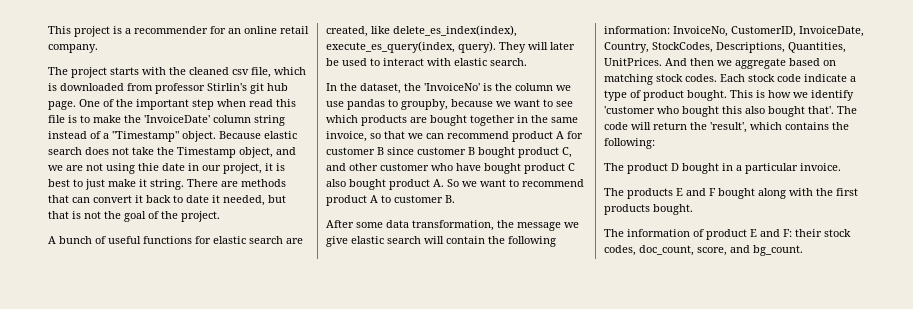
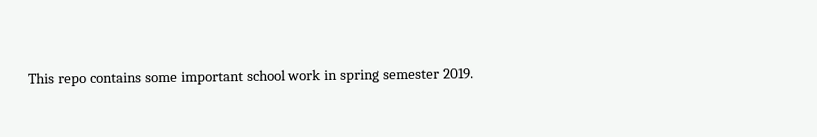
[48,26,309,37] [48,44,98,53] [48,67,306,78] [48,83,288,94] [48,99,296,110] [48,115,285,126] [48,131,297,142] [48,147,296,158] [48,163,285,174] [48,179,286,190] [48,195,286,206] [48,211,220,222] [48,236,303,244] [326,25,517,37] [326,41,575,53] [326,58,527,66] [326,83,571,94] [326,99,573,110] [326,115,578,126] [326,131,583,142] [326,147,572,158] [326,163,575,174] [326,179,584,190] [326,195,455,206] [326,220,579,231] [326,236,556,247] [604,26,864,37] [604,42,846,53] [604,58,836,69] [604,74,856,85] [604,90,854,101] [604,106,857,117] [604,122,849,133] [604,138,655,149] [604,163,841,174] [604,188,858,199] [604,204,693,215] [604,229,851,240] [604,245,803,256] This project is a recommender for an online retail company. // The project starts with the cleaned csv file, which is downloaded from professor Stirlin's git hub page. One of the important step when read this file is to make the 'InvoiceDate' column string instead of a "Timestamp" object. Because elastic search does not take the Timestamp object, and we are not using thie date in our project, it is best to just make it string. There are methods that can convert it back to date it needed, but that is not the goal of the project. // A bunch of useful functions for elastic search are created, like delete_es_index(index), execute_es_query(index, query). They will later be used to interact with elastic search. // In the dataset, the 'InvoiceNo' is the column we use pandas to groupby, because we want to see which products are bought together in the same invoice, so that we can recommend product A for customer B since customer B bought product C, and other customer who have bought product C also bought product A. So we want to recommend product A to customer B. // After some data transformation, the message we give elastic search will contain the following information: InvoiceNo, CustomerID, InvoiceDate, Country, StockCodes, Descriptions, Quantities, UnitPrices. And then we aggregate based on matching stock codes. Each stock code indicate a type of product bought. This is how we identify 'customer who bought this also bought that'. The code will return the 'result', which contains the following: // The product D bought in a particular invoice. // The products E and F bought along with the first products bought. // The information of product E and F: their stock codes, doc_count, score, and bg_count. -> [28,68,475,87] This repo contains some important school work in spring semester 2019.

